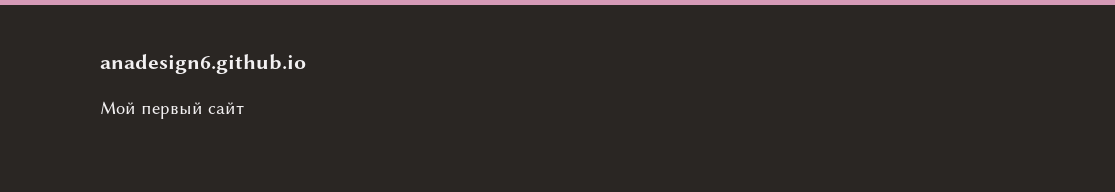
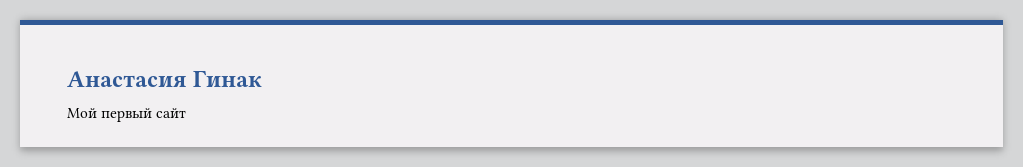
[100,54,306,74] anadesign6.github.io -> [67,70,263,87] Анастасия Гинак

